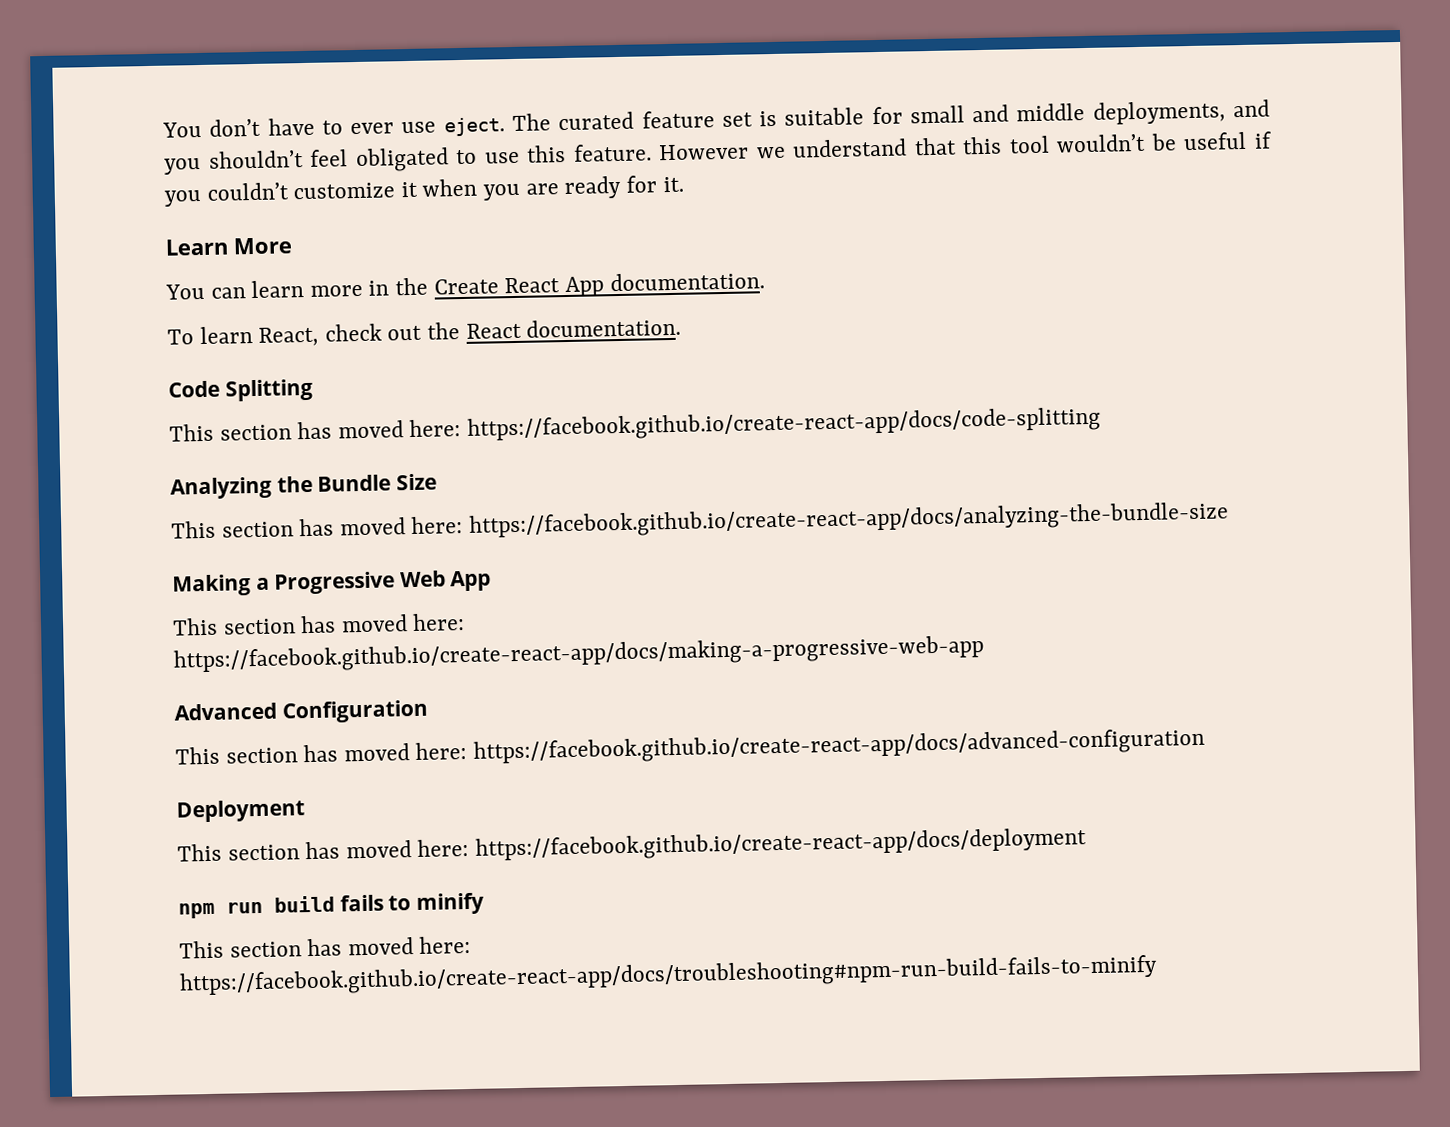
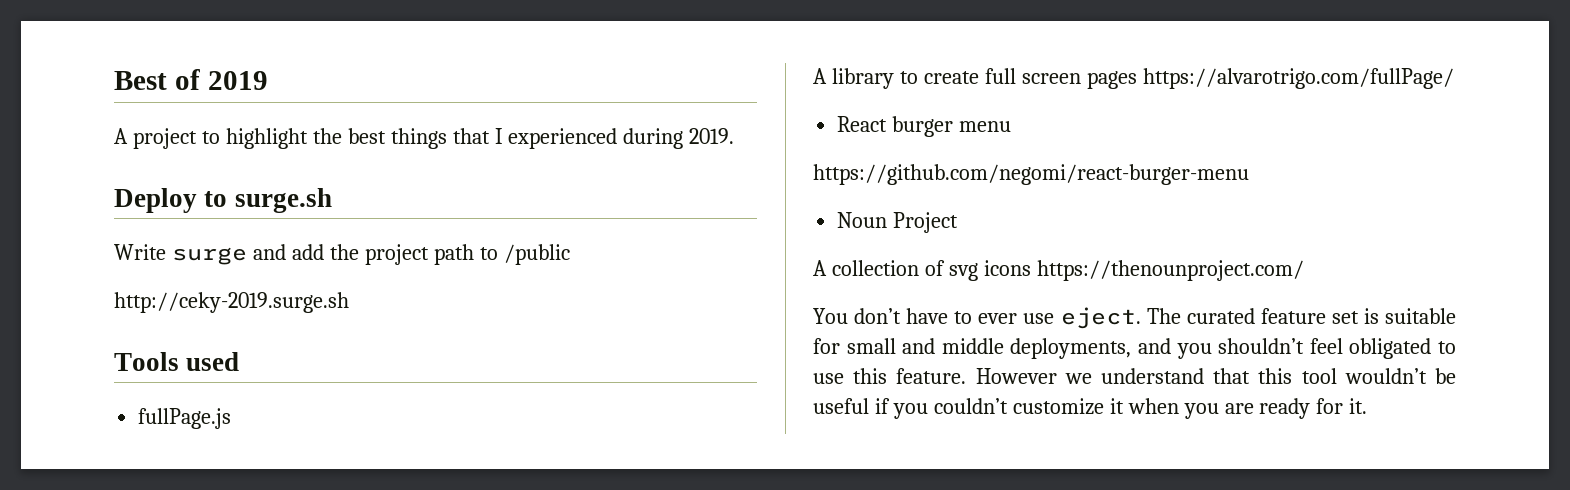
(162, 129) none -> [114,69,268,90] [114,128,735,149] [114,188,332,213] [114,244,570,265] [114,292,349,313] [114,352,240,371] [138,408,232,429] [813,68,1454,89] [837,116,1012,137] [813,164,1249,185] [837,212,959,233] [813,260,1304,281] Best of 2019 // A project to highlight the best things that I experienced during 2019. // Deploy to surge.sh // Write surge and add the project path to /public // http://ceky-2019.surge.sh // Tools used // fullPage.js // A library to create full screen pages https://alvarotrigo.com/fullPage/ // React burger menu // https://github.com/negomi/react-burger-menu // Noun Project // A collection of svg icons https://thenounproject.com/ //
[165,237,292,256] [165,271,765,300] [167,317,682,347] [168,378,313,402] [169,406,1102,442] [170,473,437,500] [171,501,1230,539] [172,570,492,597] [172,613,466,636] [173,635,984,674] [174,699,428,724] [175,727,1206,765] [176,799,305,823] [177,827,1088,862] [178,892,484,919] [179,935,472,959] [179,954,1158,997] // Learn More // You can learn more in the Create React App documentation. // To learn React, check out the React documentation. // Code Splitting // This section has moved here: https://facebook.github.io/create-react-app/docs/code-splitting // Analyzing the Bundle Size // This section has moved here: https://facebook.github.io/create-react-app/docs/analyzing-the-bundle-size // Making a Progressive Web App // This section has moved here: https://facebook.github.io/create-react-app/docs/making-a-progressive-web-app // Advanced Configuration // This section has moved here: https://facebook.github.io/create-react-app/docs/advanced-configuration // Deployment // This section has moved here: https://facebook.github.io/create-react-app/docs/deployment // npm run build fails to minify // This section has moved here: https://facebook.github.io/create-react-app/docs/troubleshooting#npm-run-build-fails-to-minify -> (1368, 406) none

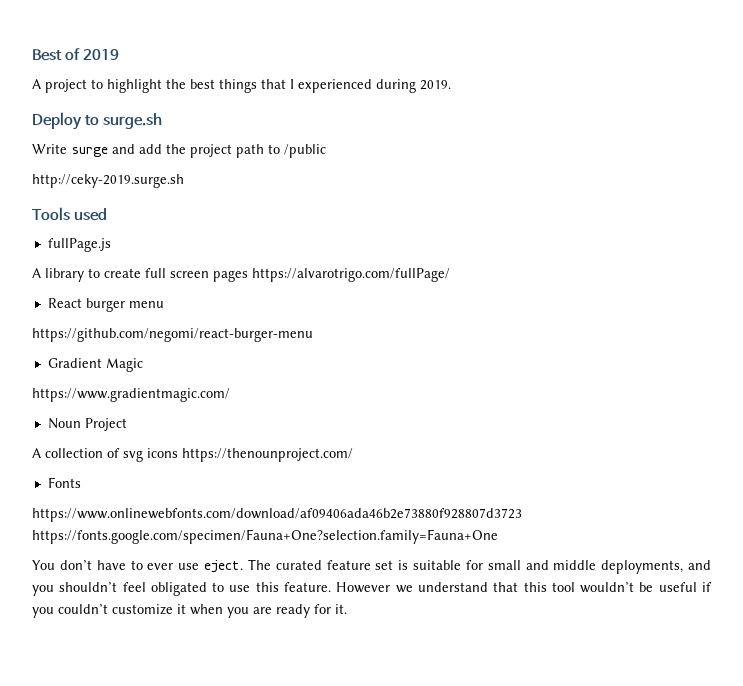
(1249, 174) none -> [47,358,143,372] [32,388,230,402] // Gradient Magic // https://www.gradientmagic.com/
(1304, 270) none -> [47,477,81,488] [32,508,522,522] [32,529,498,544] // Fonts // https://www.onlinewebfonts.com/download/af09406ada46b2e73880f928807d3723 https://fonts.google.com/specimen/Fauna+One?selection.family=Fauna+One

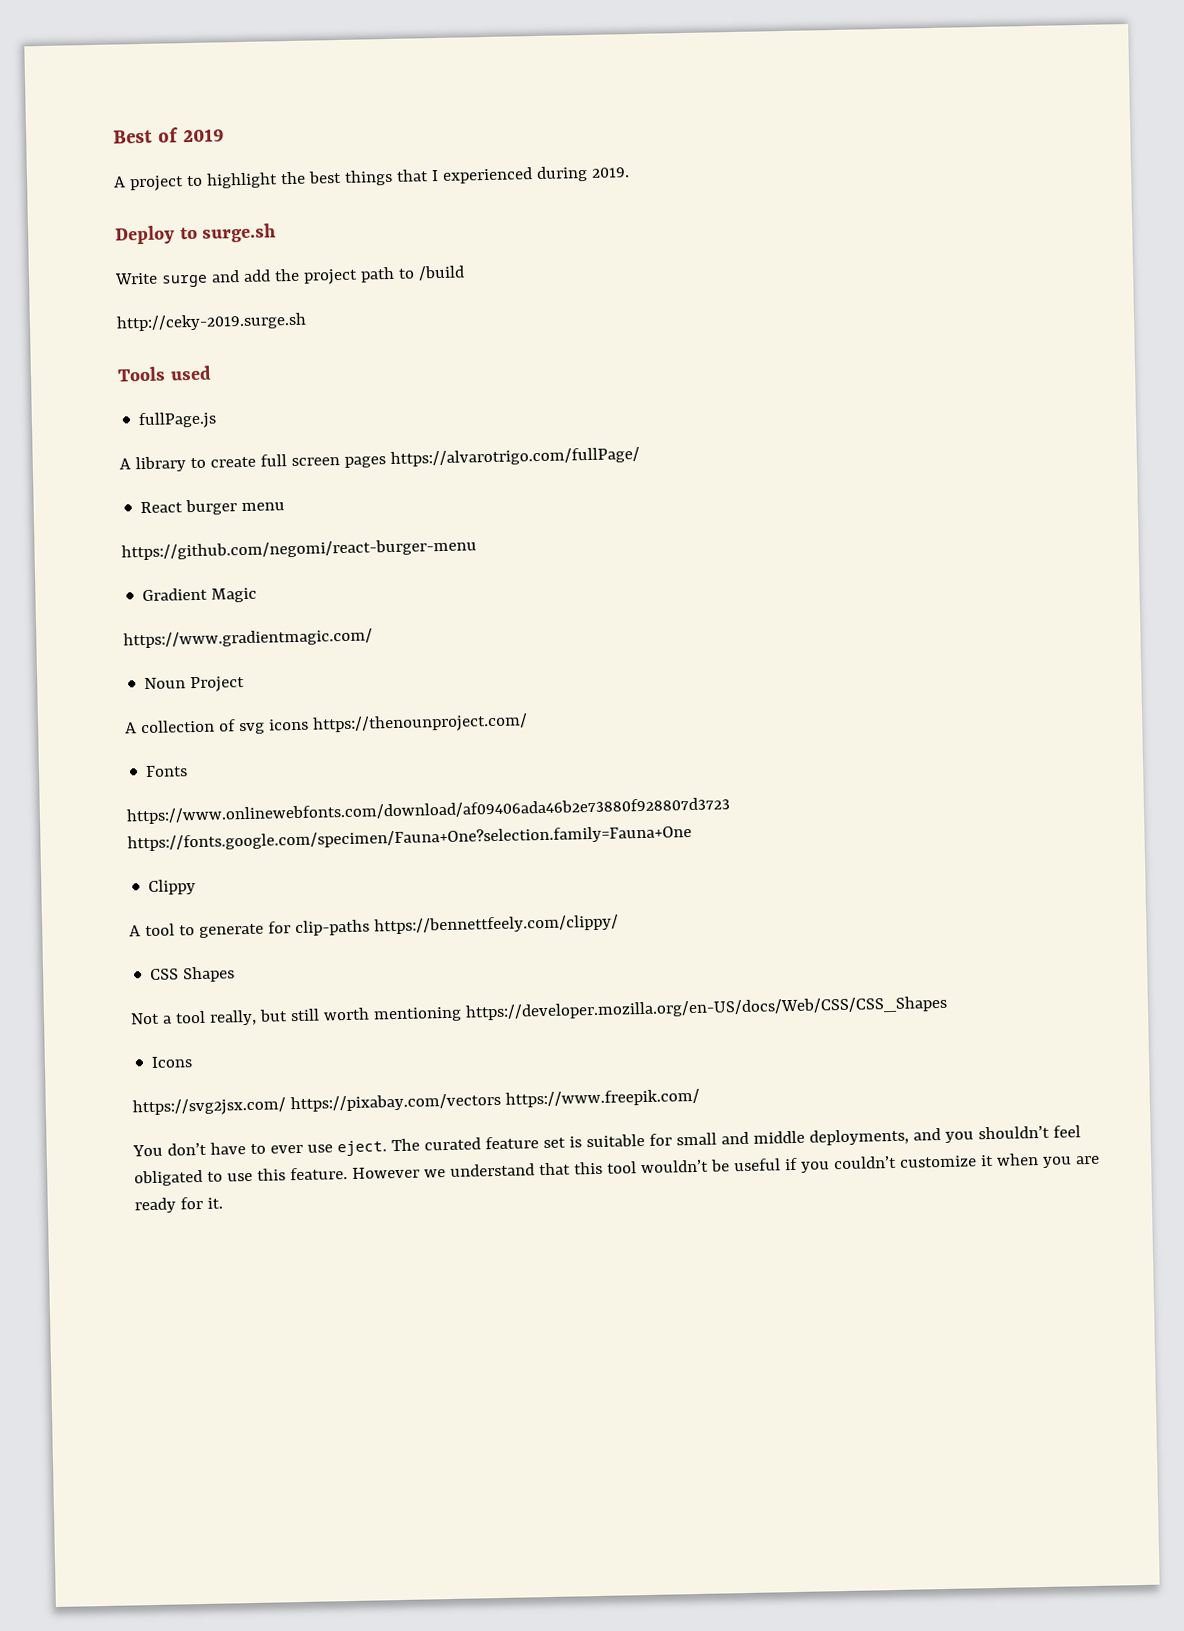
[284,144,326,158] /public -> [417,265,465,281] /build
(498, 536) none -> [148,879,197,895] [129,914,619,938] [150,966,236,983] [130,995,948,1026] [151,1056,194,1068] [132,1088,700,1117] // Clippy // A tool to generate for clip-paths https://bennettfeely.com/clippy/ // CSS Shapes // Not a tool really, but still worth mentioning https://developer.mozilla.org/en-US/docs/Web/CSS/CSS_Shapes // Icons // https://svg2jsx.com/ https://pixabay.com/vectors https://www.freepik.com/

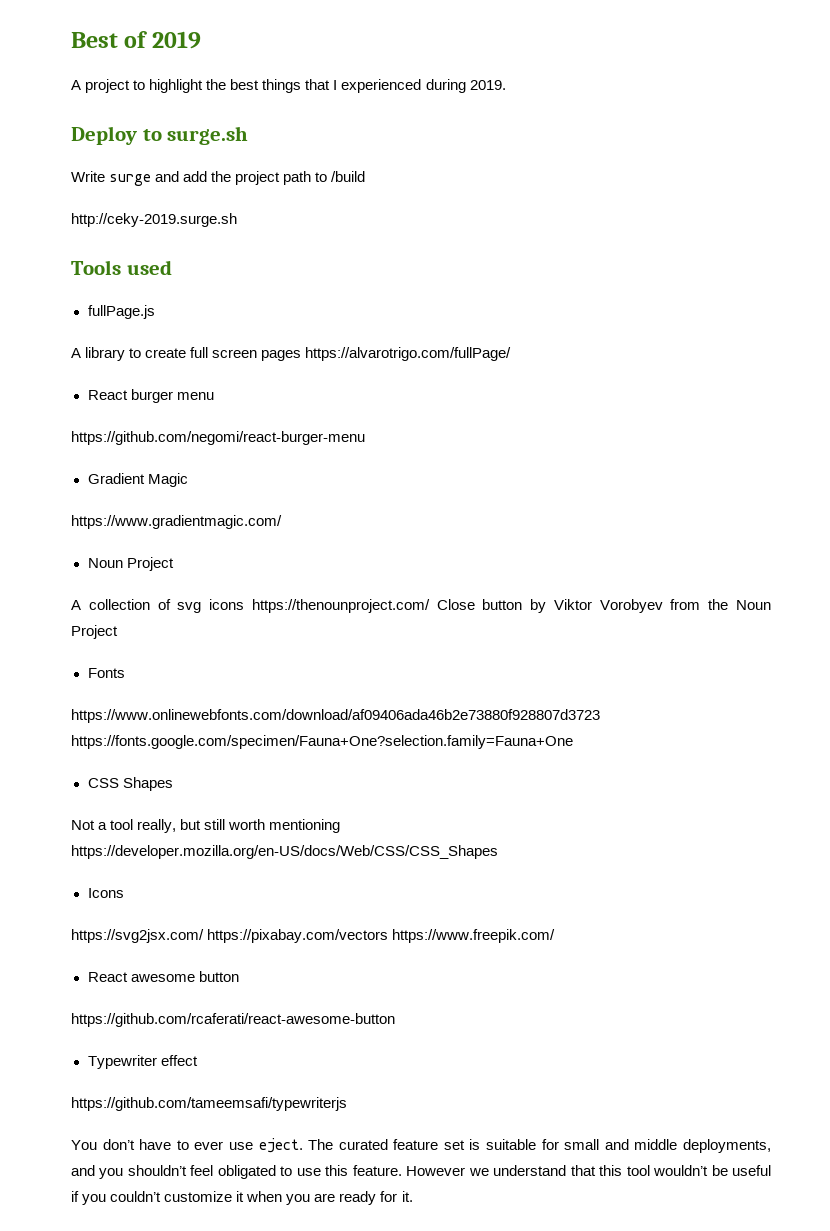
[145,765,189,778] [126,797,730,852] [148,879,197,895] [129,914,619,938] // Fonts // https://www.onlinewebfonts.com/download/af09406ada46b2e73880f928807d3723 https://fonts.google.com/specimen/Fauna+One?selection.family=Fauna+One // Clippy // A tool to generate for clip-paths https://bennettfeely.com/clippy/ -> [436,599,771,613] [71,625,118,639] [87,668,125,678] [71,709,600,723] [71,735,573,749] Close button by Viktor Vorobyev from the Noun Project // Fonts // https://www.onlinewebfonts.com/download/af09406ada46b2e73880f928807d3723 https://fonts.google.com/specimen/Fauna+One?selection.family=Fauna+One
(700, 1098) none -> [87,971,239,982] [71,1013,395,1027] [87,1055,198,1069] [71,1097,347,1111] // React awesome button // https://github.com/rcaferati/react-awesome-button // Typewriter effect // https://github.com/tameemsafi/typewriterjs

